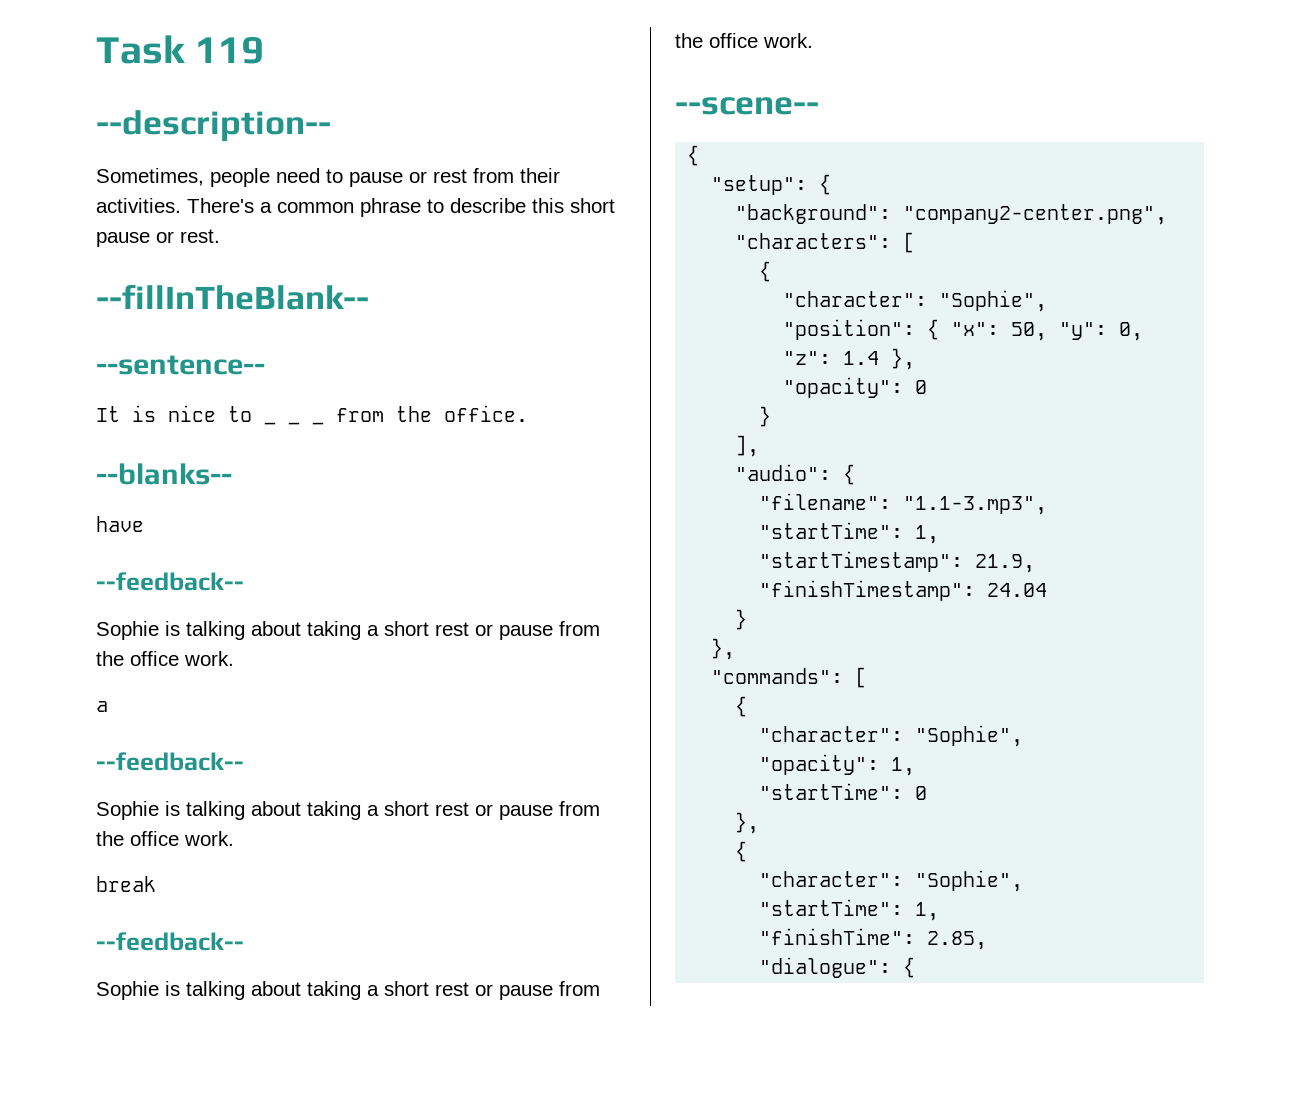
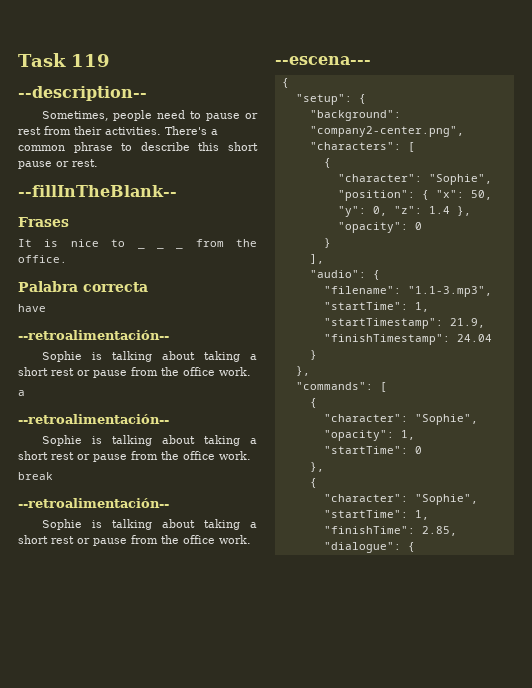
[96,355,265,375] --sentence-- -> [18,217,69,227] Frases
[96,463,232,485] --blanks-- -> [18,281,148,292] Palabra correcta
[96,572,244,591] --feedback-- -> [18,330,169,340] --retroalimentación--
[96,752,244,771] --feedback-- -> [18,414,169,424] --retroalimentación--
[96,932,244,951] --feedback-- -> [18,498,169,508] --retroalimentación--
[675,97,819,115] --scene-- -> [275,56,371,65] --escena---

